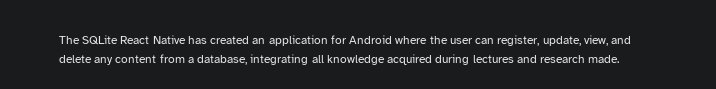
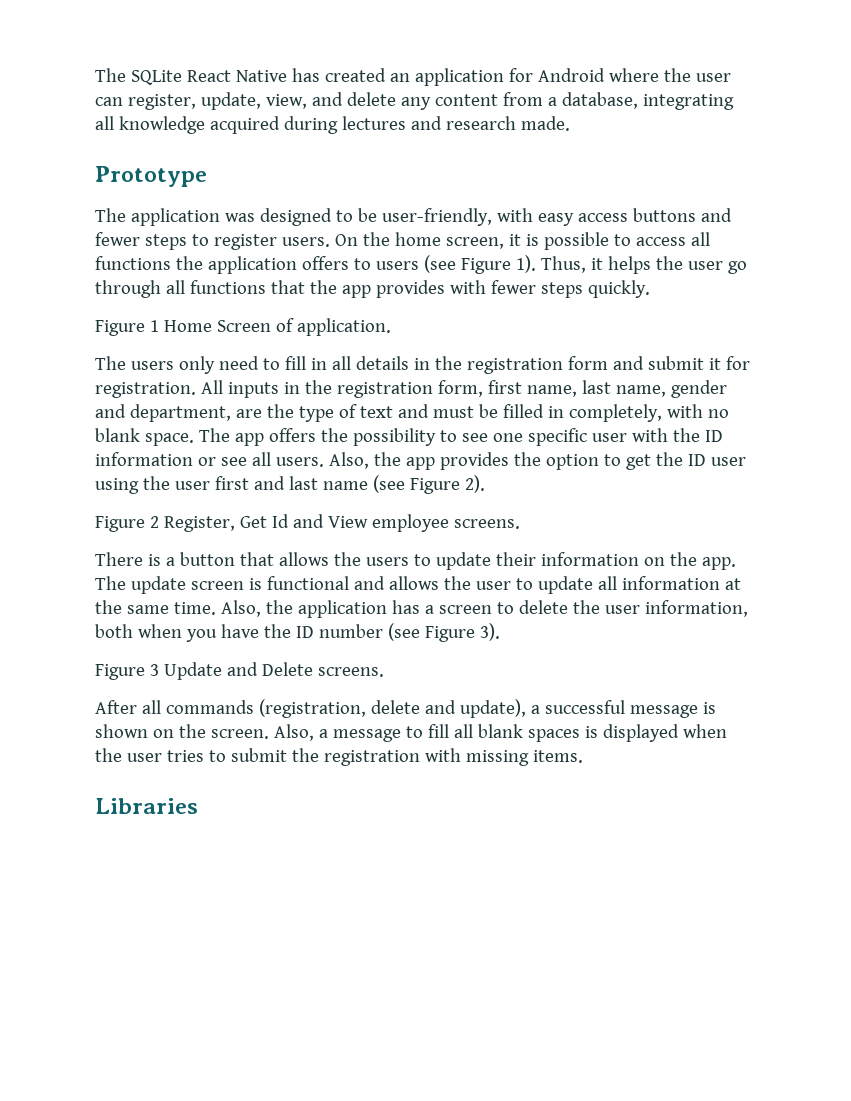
(620, 59) none -> [95,166,207,187] [95,208,732,226] [95,232,710,250] [95,255,747,274] [95,280,650,298] [95,318,391,336] [95,356,750,374] [95,380,727,398] [95,404,729,422] [95,428,723,446] [95,452,746,470] [95,475,485,494] [95,514,520,532] [95,552,736,570] [95,576,741,594] [95,600,748,618] [95,623,500,642] [95,662,384,680] [95,699,716,718] [95,724,727,742] [95,748,583,766] [95,798,198,814] // Prototype // The application was designed to be user-friendly, with easy access buttons and fewer steps to register users. On the home screen, it is possible to access all functions the application offers to users (see Figure 1). Thus, it helps the user go through all functions that the app provides with fewer steps quickly. // Figure 1 Home Screen of application. // The users only need to fill in all details in the registration form and submit it for registration. All inputs in the registration form, first name, last name, gender and department, are the type of text and must be filled in completely, with no blank space. The app offers the possibility to see one specific user with the ID information or see all users. Also, the app provides the option to get the ID user using the user first and last name (see Figure 2). // Figure 2 Register, Get Id and View employee screens. // There is a button that allows the users to update their information on the app. The update screen is functional and allows the user to update all information at the same time. Also, the application has a screen to delete the user information, both when you have the ID number (see Figure 3). // Figure 3 Update and Delete screens. // After all commands (registration, delete and update), a successful message is shown on the screen. Also, a message to fill all blank spaces is displayed when the user tries to submit the registration with missing items. // Libraries

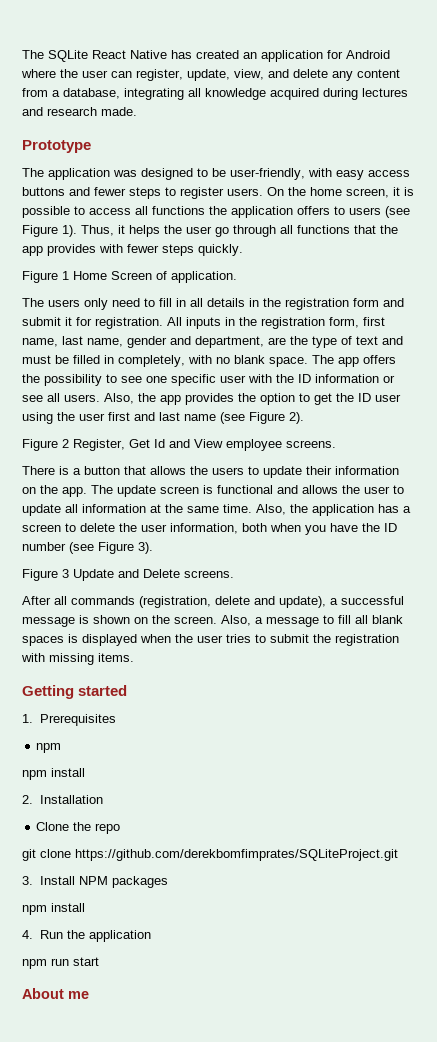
[95,798,198,814] Libraries -> [22,685,128,699] [22,714,116,726] [36,743,62,753] [22,768,85,780] [22,795,103,804] [36,822,121,834] [22,849,398,861] [22,876,168,888] [22,903,85,915] [22,930,151,942] [22,957,99,969] [22,988,89,999] Getting started // 1. Prerequisites // npm // npm install // 2. Installation // Clone the repo // git clone https://github.com/derekbomfimprates/SQLiteProject.git // 3. Install NPM packages // npm install // 4. Run the application // npm run start // About me

